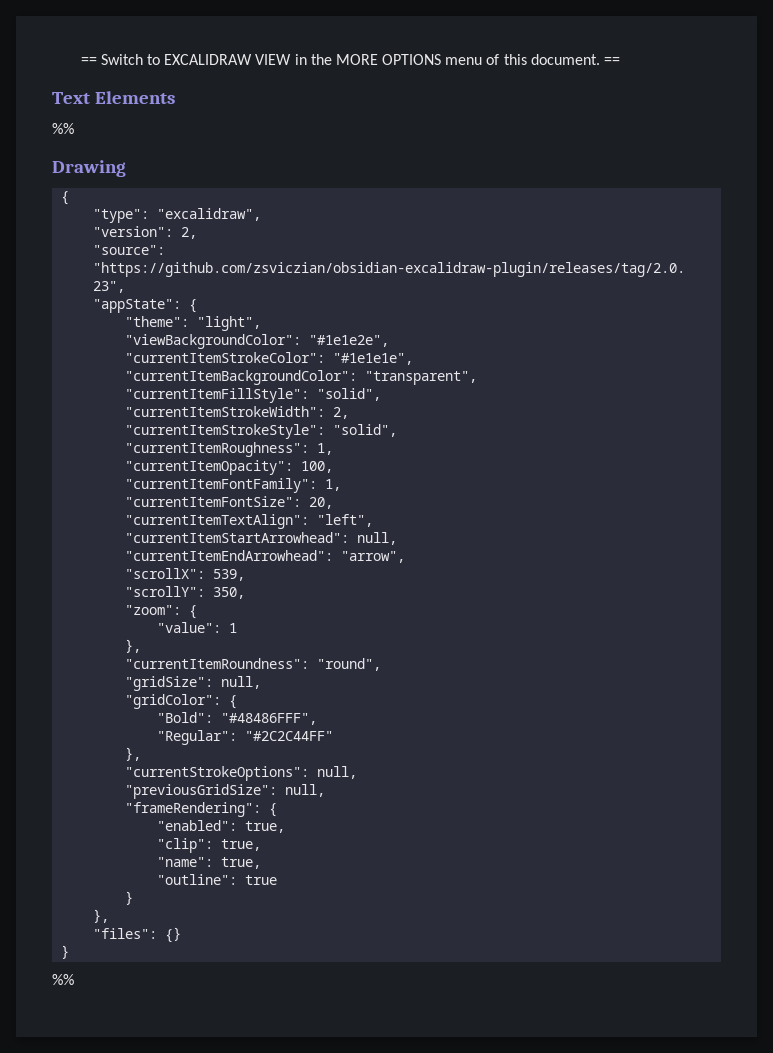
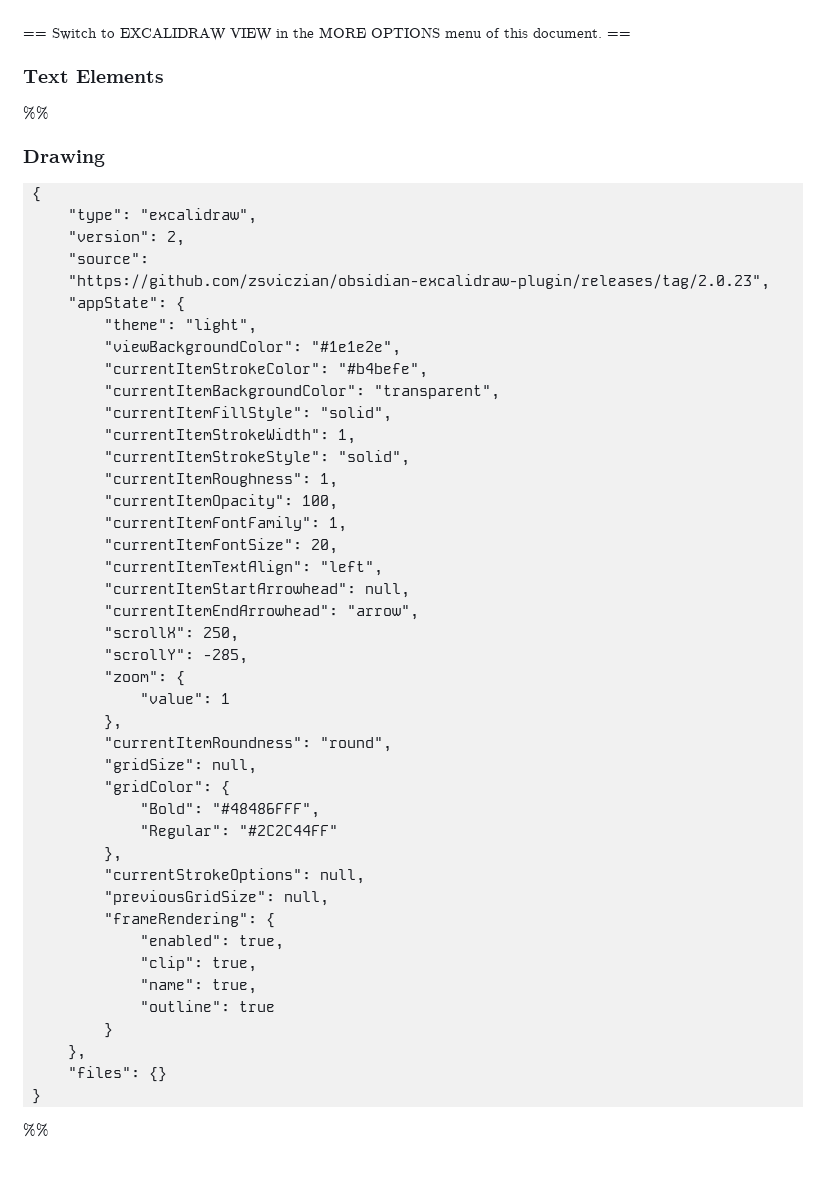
[333,353,414,365] "#1e1e1e", -> [338,363,428,378] "#b4befe",
[333,407,350,419] 2, -> [338,429,356,444] 1,
[213,569,246,581] 539, -> [203,627,239,642] 250,
[213,587,246,599] 350, -> [203,649,248,664] -285,

